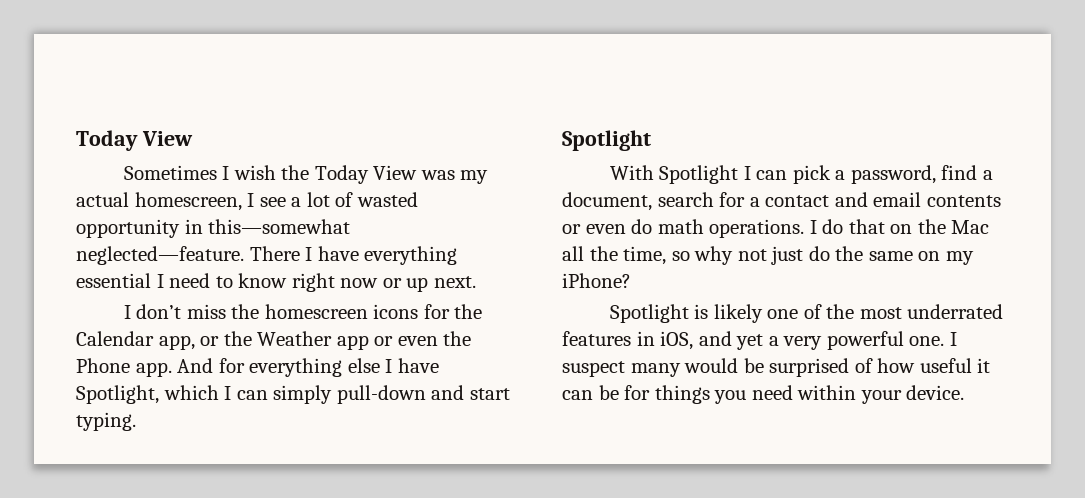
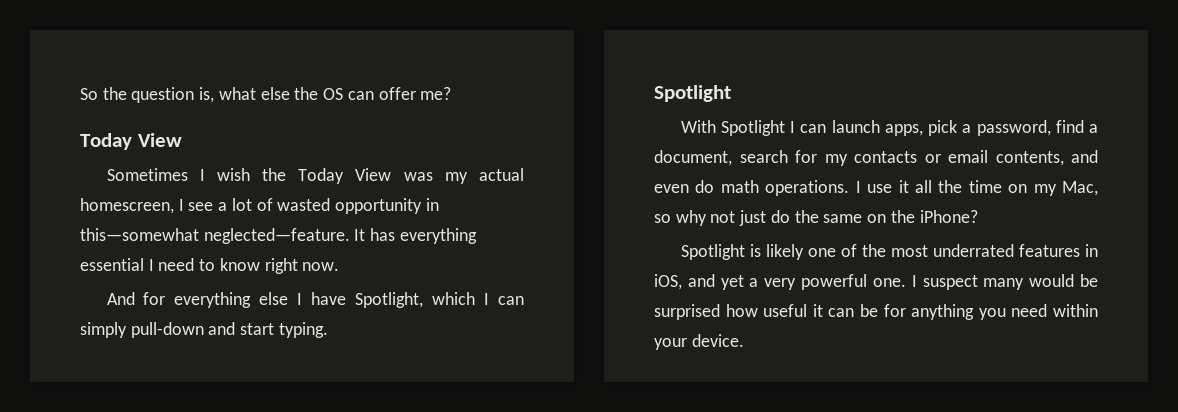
(76, 140) none -> [80,87,452,103] So the question is, what else the OS can offer me? //
[249,246,359,261] There I have -> [354,228,396,241] It has
[340,276,476,292] [123,304,483,319] [76,331,472,350] [76,358,172,377] now or up next. // I don’t miss the homescreen icons for the Calendar app, or the Weather app or even the Phone app. -> [302,262,340,271] now. //
(788, 175) none -> [831,120,923,136] launch apps,
[749,192,1001,207] [562,224,581,234] a contact and email contents or -> [824,150,1098,166] my contacts or email contents, and
[822,219,990,234] [562,246,667,265] do that on the Mac all the time, -> [867,180,1098,196] use it all the time on my Mac,
[945,251,974,265] my -> [890,210,915,223] the
[854,358,873,373] of -> (720, 312) none
[654,385,710,404] things -> [911,304,975,320] anything

